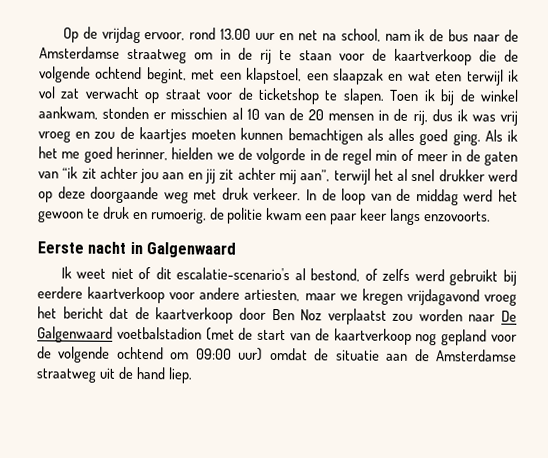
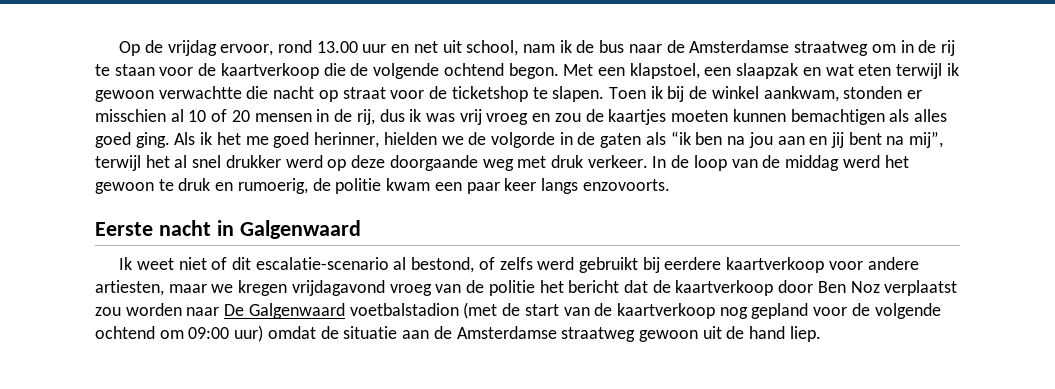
[321,33,337,41] na -> [442,40,462,53] uit
[146,67,216,84] begint, met -> [508,63,594,79] begon. Met
[38,86,140,100] vol zat verwacht -> [95,86,315,102] gewoon verwachtte die nacht
[263,108,304,121] van de -> [211,109,228,122] of
[342,148,518,166] [38,166,331,185] regel min of meer in de gaten van “ik zit achter jou aan en jij zit achter mij aan”, -> [600,131,944,148] gaten als “ik ben na jou aan en jij bent na mij”,
[176,267,291,281] escalatie-scenario's -> [255,257,389,270] escalatie-scenario
(517, 299) none -> [435,280,535,296] van de politie
(96, 375) none -> [638,330,698,342] gewoon

